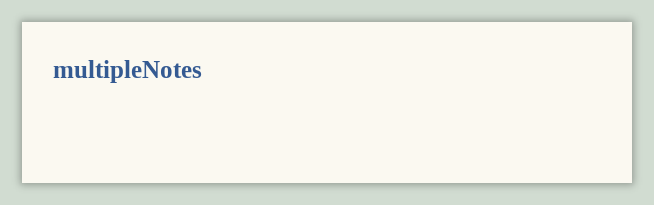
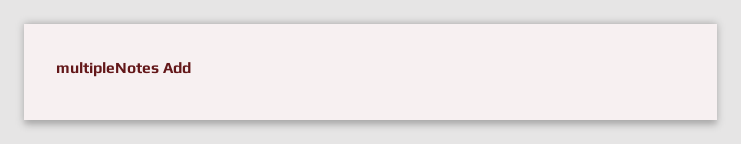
(202, 71) none -> [163,62,192,74] Add

